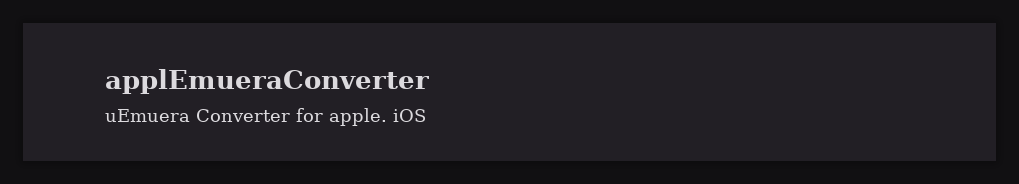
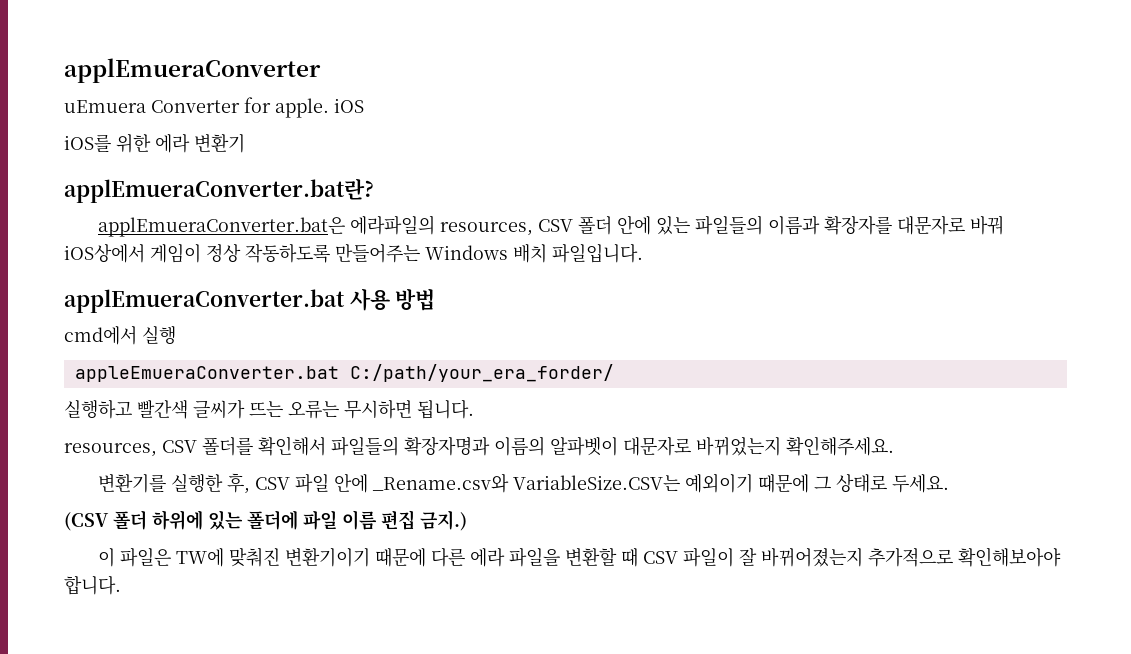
(426, 115) none -> [64,134,245,153] [64,178,374,203] [97,215,1004,237] [64,243,643,263] [64,288,436,313] [64,326,176,345] [74,364,614,382] [64,399,474,419] [64,436,894,457] [97,473,949,494] [64,510,467,531] [97,547,1061,567] [64,575,121,595] // iOS를 위한 에라 변환기 // applEmueraConverter.bat란? // applEmueraConverter.bat은 에라파일의 resources, CSV 폴더 안에 있는 파일들의 이름과 확장자를 대문자로 바꿔 iOS상에서 게임이 정상 작동하도록 만들어주는 Windows 배치 파일입니다. // applEmueraConverter.bat 사용 방법 // cmd에서 실행 // appleEmueraConverter.bat C:/path/your_era_forder/ // 실행하고 빨간색 글씨가 뜨는 오류는 무시하면 됩니다. // resources, CSV 폴더를 확인해서 파일들의 확장자명과 이름의 알파벳이 대문자로 바뀌었는지 확인해주세요. // 변환기를 실행한 후, CSV 파일 안에 _Rename.csv와 VariableSize.CSV는 예외이기 때문에 그 상태로 두세요. // (CSV 폴더 하위에 있는 폴더에 파일 이름 편집 금지.) // 이 파일은 TW에 맞춰진 변환기이기 때문에 다른 에라 파일을 변환할 때 CSV 파일이 잘 바뀌어졌는지 추가적으로 확인해보아야 합니다.

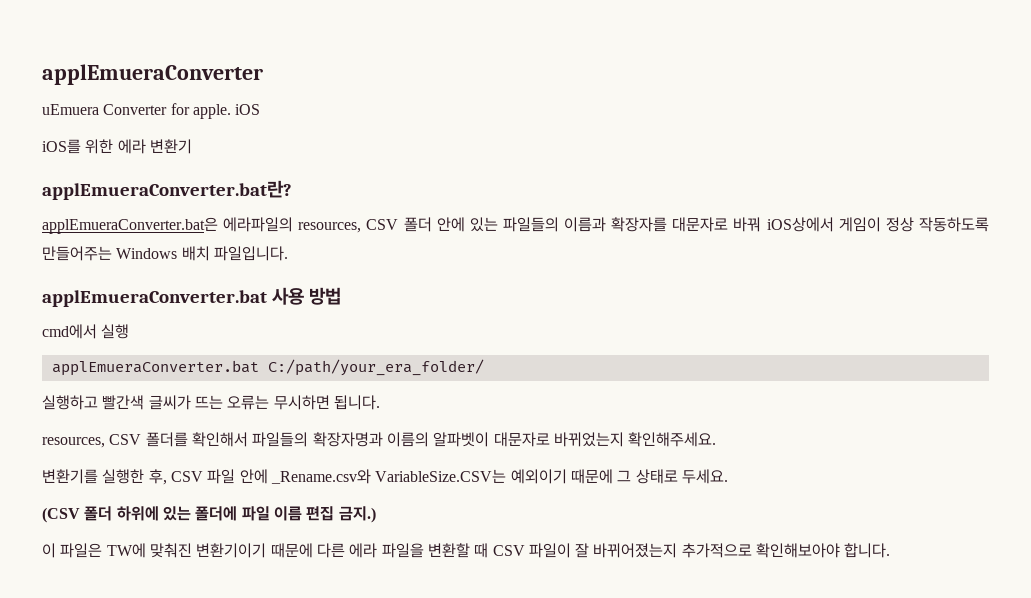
[74,364,614,382] appleEmueraConverter.bat C:/path/your_era_forder/ -> [51,359,484,376] applEmueraConverter.bat C:/path/your_era_folder/

